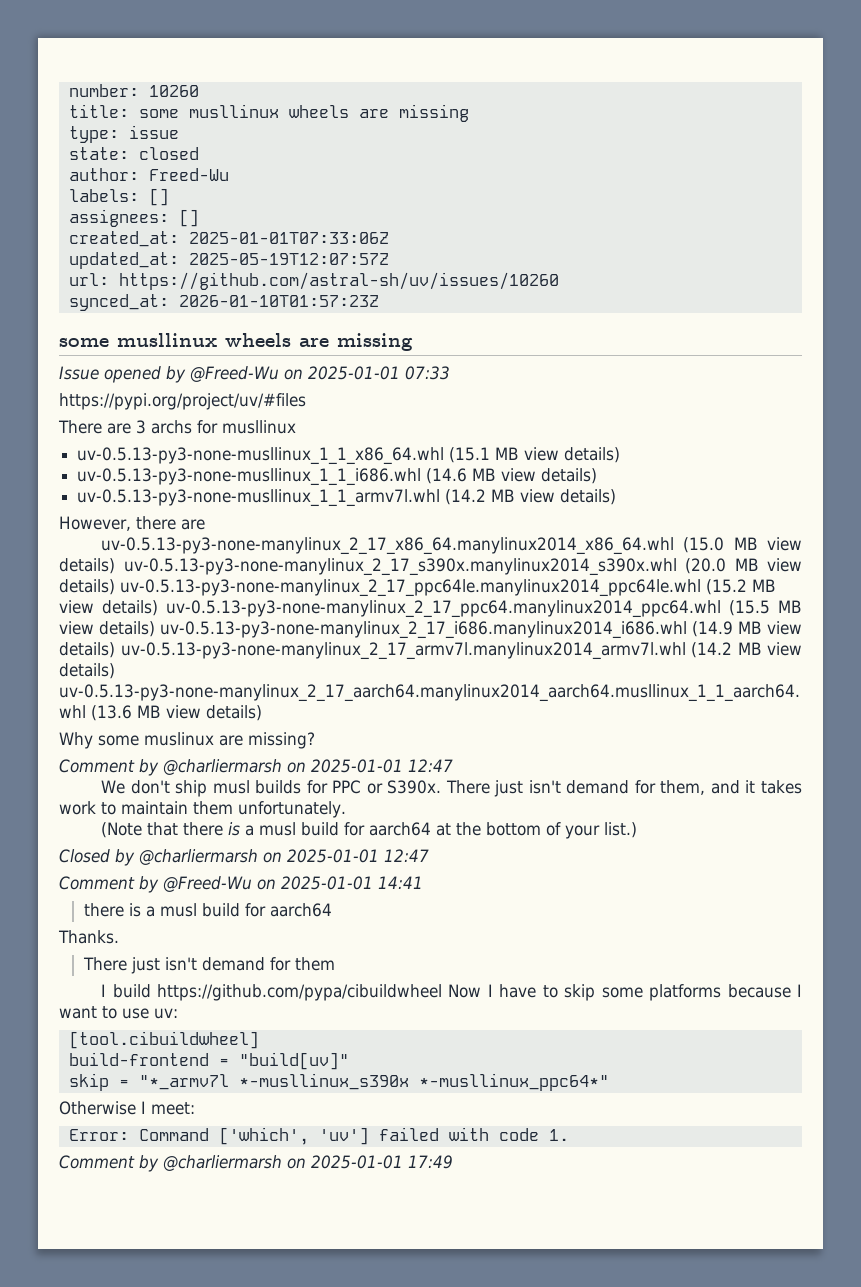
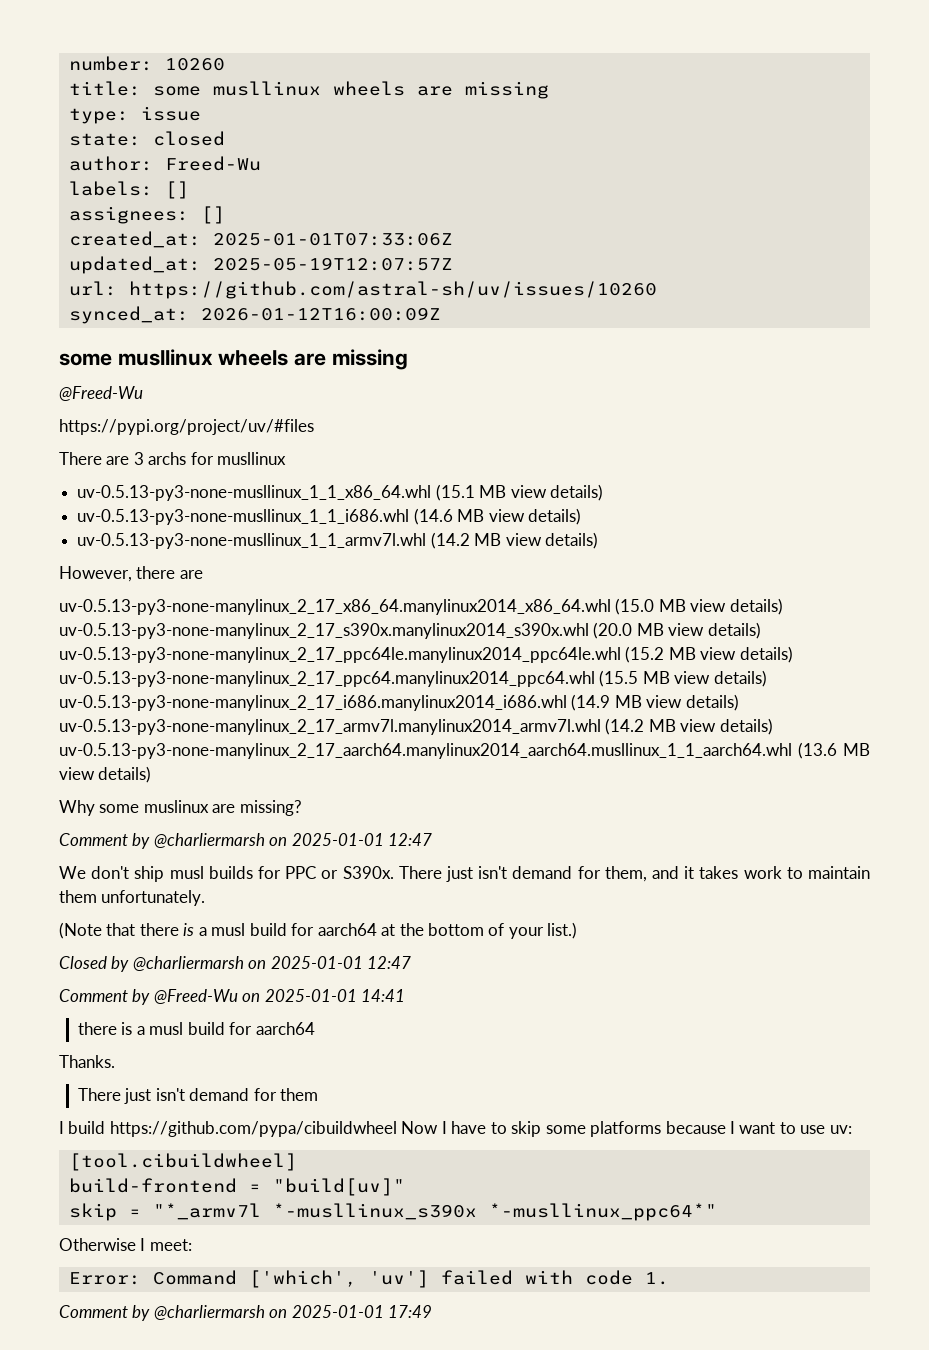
[178,295,379,307] [59,333,413,351] [59,366,450,383] 2026-01-10T01:57:23Z // some musllinux wheels are missing // Issue opened by @Freed-Wu on 2025-01-01 07:33 -> [200,307,441,321] [59,349,408,370] [59,386,143,401] 2026-01-12T16:00:09Z // some musllinux wheels are missing // @Freed-Wu

